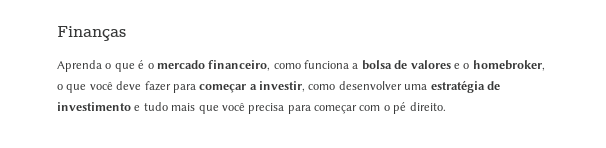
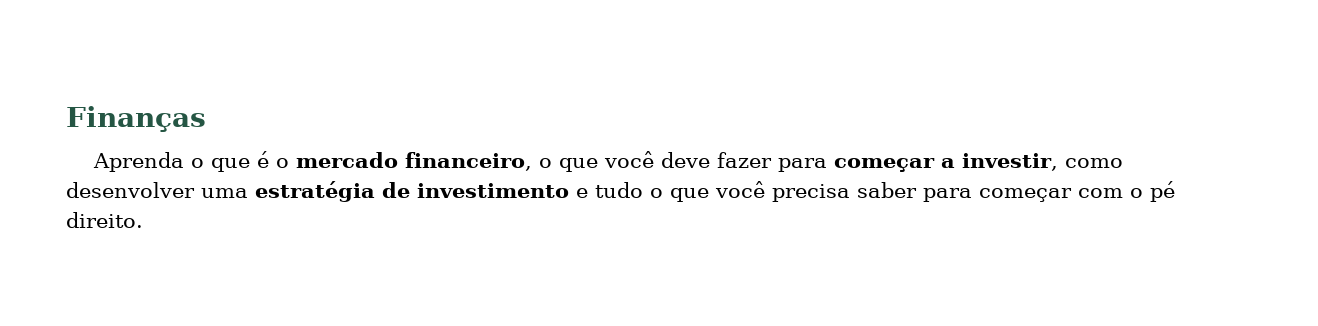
[273,60,545,71] como funciona a bolsa de valores e o homebroker, -> (532, 161) none
[171,103,196,111] mais -> [650,188,663,198] o
(285, 108) none -> [857,182,917,198] saber

